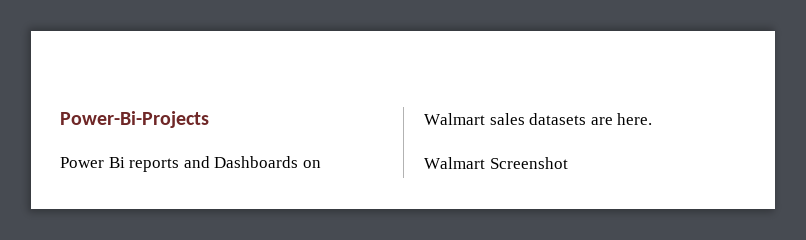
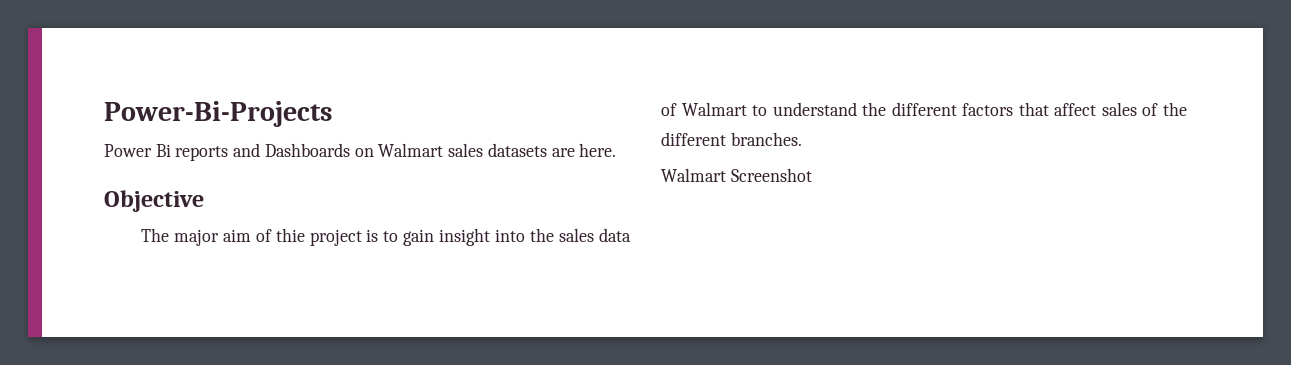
(653, 119) none -> [104,190,204,212] [140,228,631,246] [661,102,1187,116] [661,132,802,146] // Objective // The major aim of thie project is to gain insight into the sales data of Walmart to understand the different factors that affect sales of the different branches.

